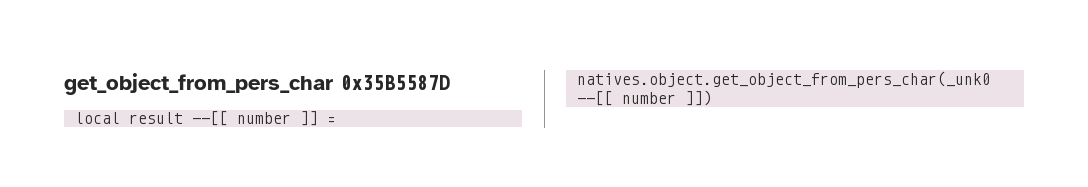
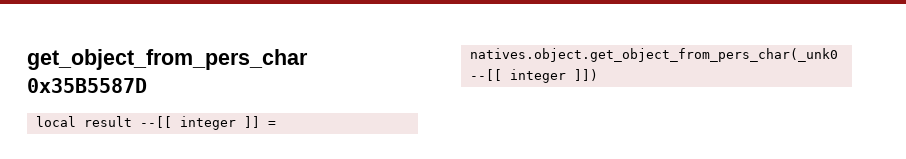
[236,112,291,124] number -> [179,116,236,130] integer
[621,92,676,104] number -> [509,69,566,83] integer

